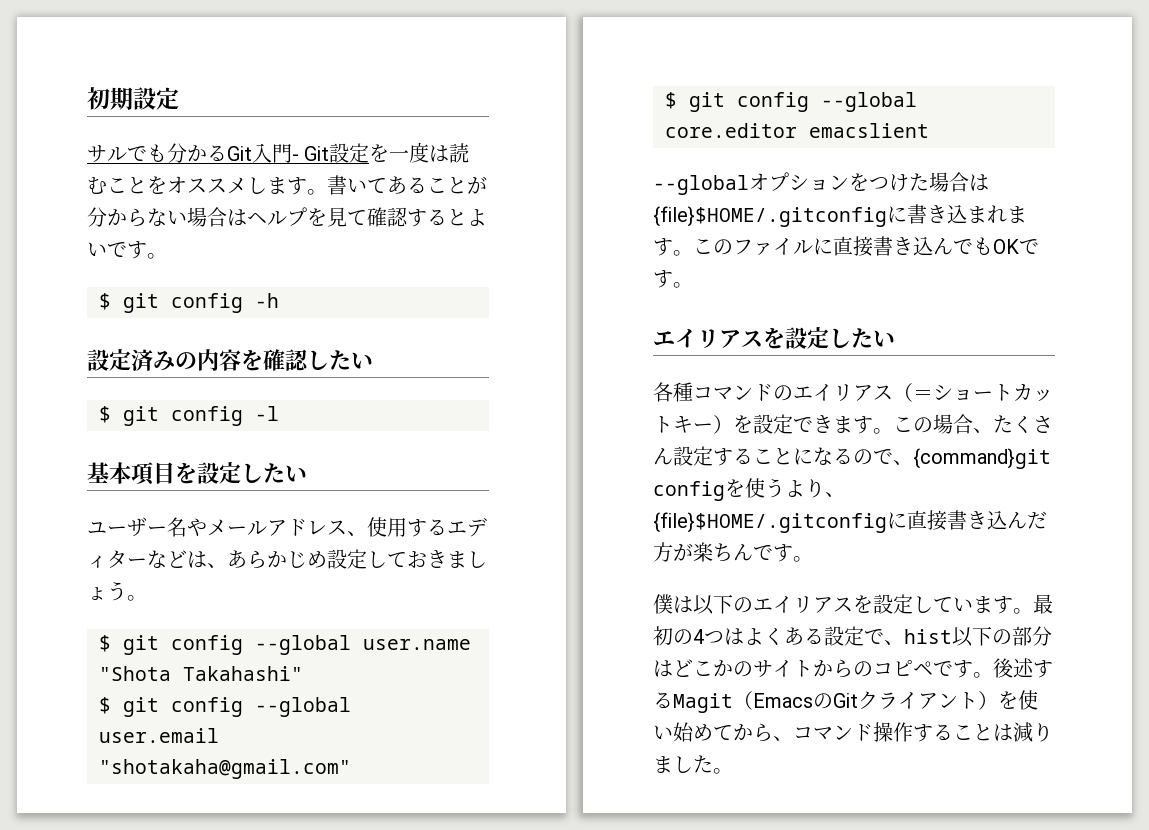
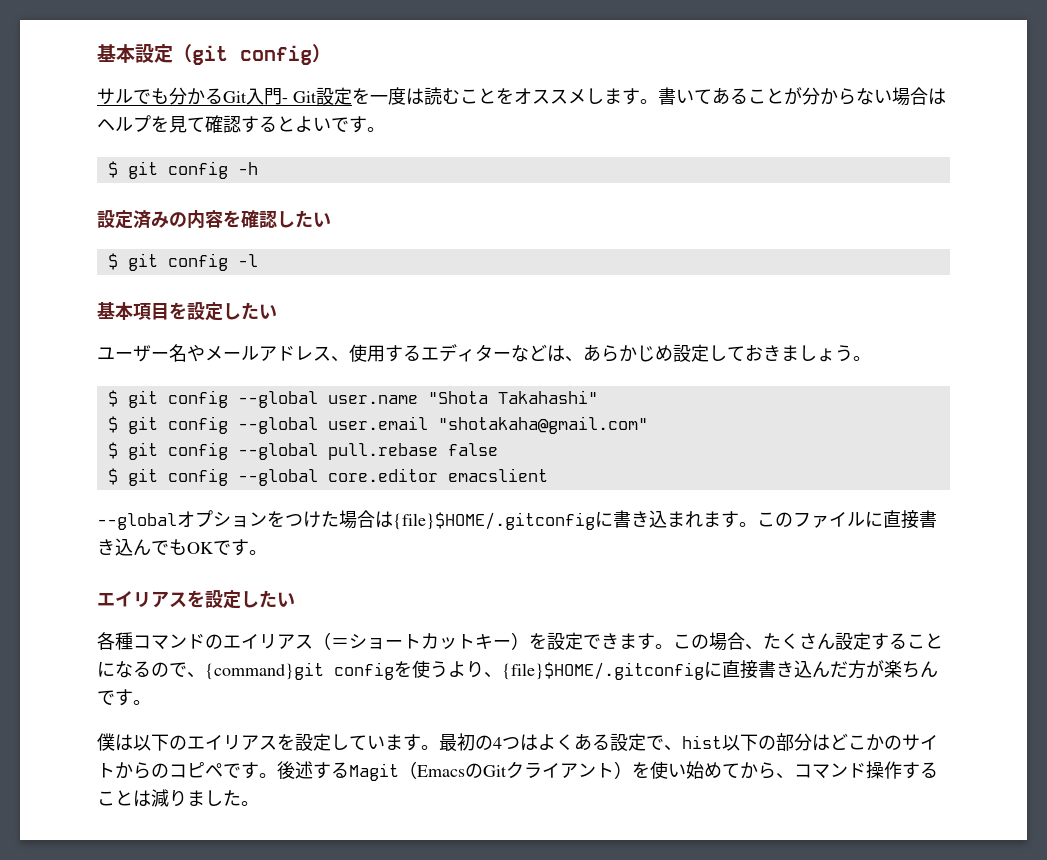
[87,87,179,110] 初期設定 -> [97,44,331,65] 基本設定（git config）
(351, 769) none -> [107,442,498,460] // $ git config --global pull.rebase false

